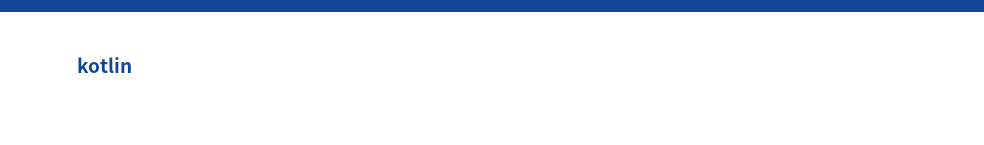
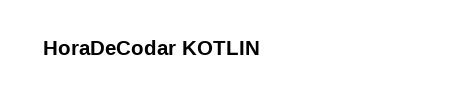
[77,57,132,73] kotlin -> [43,40,260,55] HoraDeCodar KOTLIN

